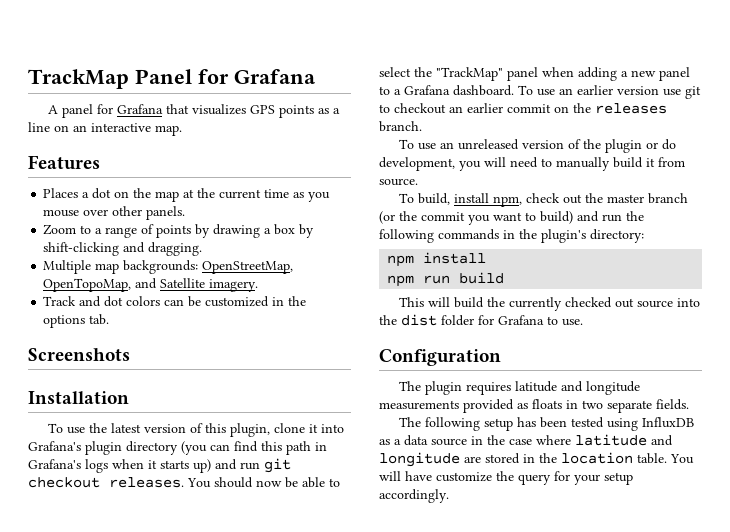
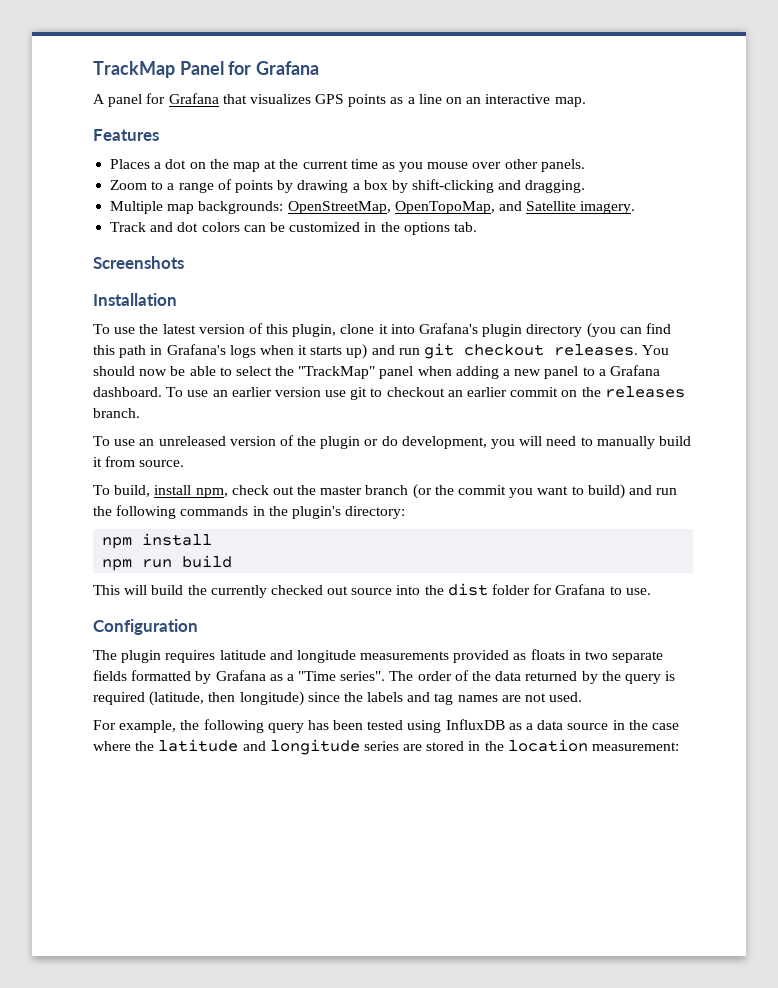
[656,399,689,410] [398,417,513,431] fields. // The following setup -> [93,670,676,684] [93,691,583,706] [93,719,304,733] fields formatted by Grafana as a "Time series". The order of the data returned by the query is required (latitude, then longitude) since the labels and tag names are not used. // For example, the following query
[575,434,673,446] [379,452,460,467] latitude and longitude -> [135,739,399,755] the latitude and longitude series
[637,453,694,464] [379,471,633,485] [379,489,449,503] table. You will have customize the query for your setup accordingly. -> [592,742,680,751] measurement:

